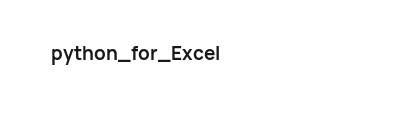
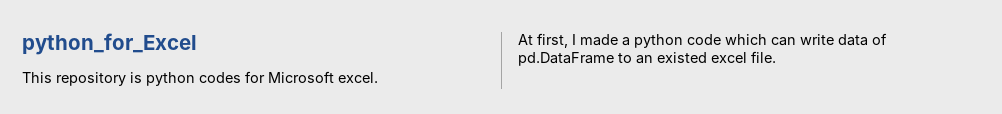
(220, 55) none -> [22,71,378,86] [518,33,887,48] [518,51,776,66] // This repository is python codes for Microsoft excel. // At first, I made a python code which can write data of pd.DataFrame to an existed excel file.

